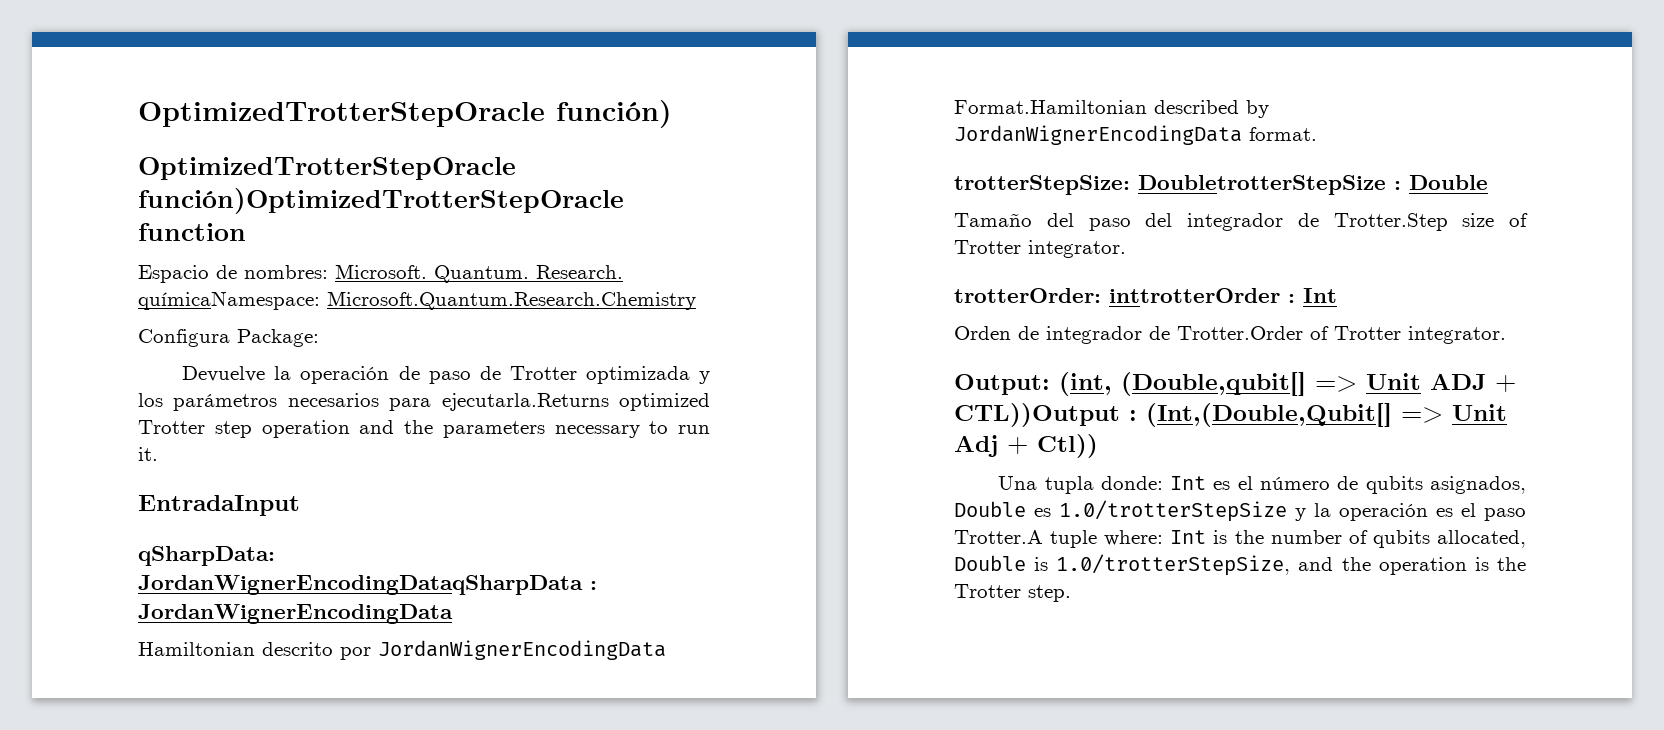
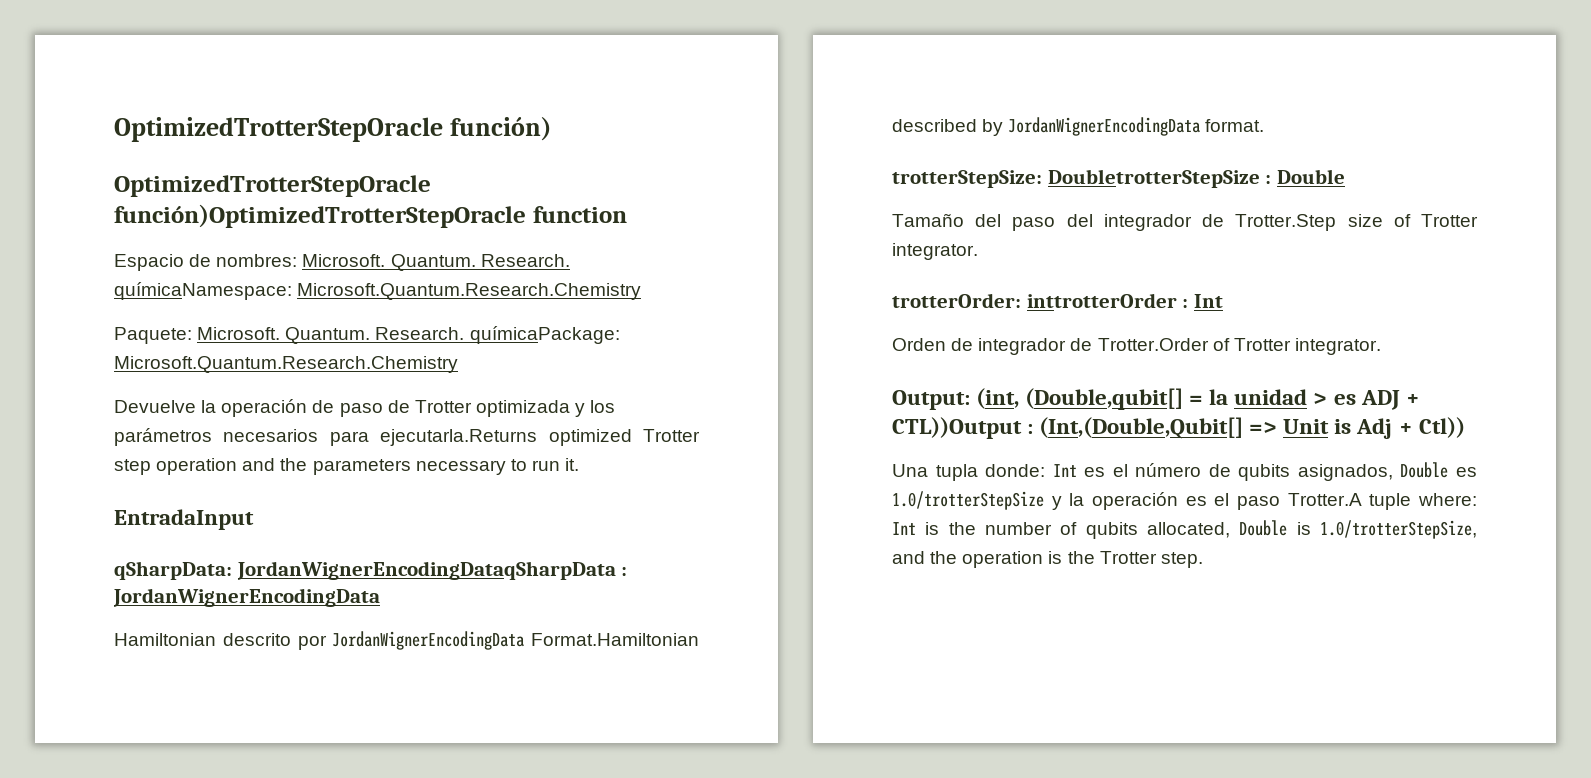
[138,329,319,347] Configura Package: -> [114,326,620,344] [114,356,458,373] Paquete: Microsoft. Quantum. Research. químicaPackage: Microsoft.Quantum.Research.Chemistry
[1315,373,1421,392] => Unit -> [1189,389,1356,405] = la unidad > es
(1507, 412) none -> [1334,419,1352,434] is

